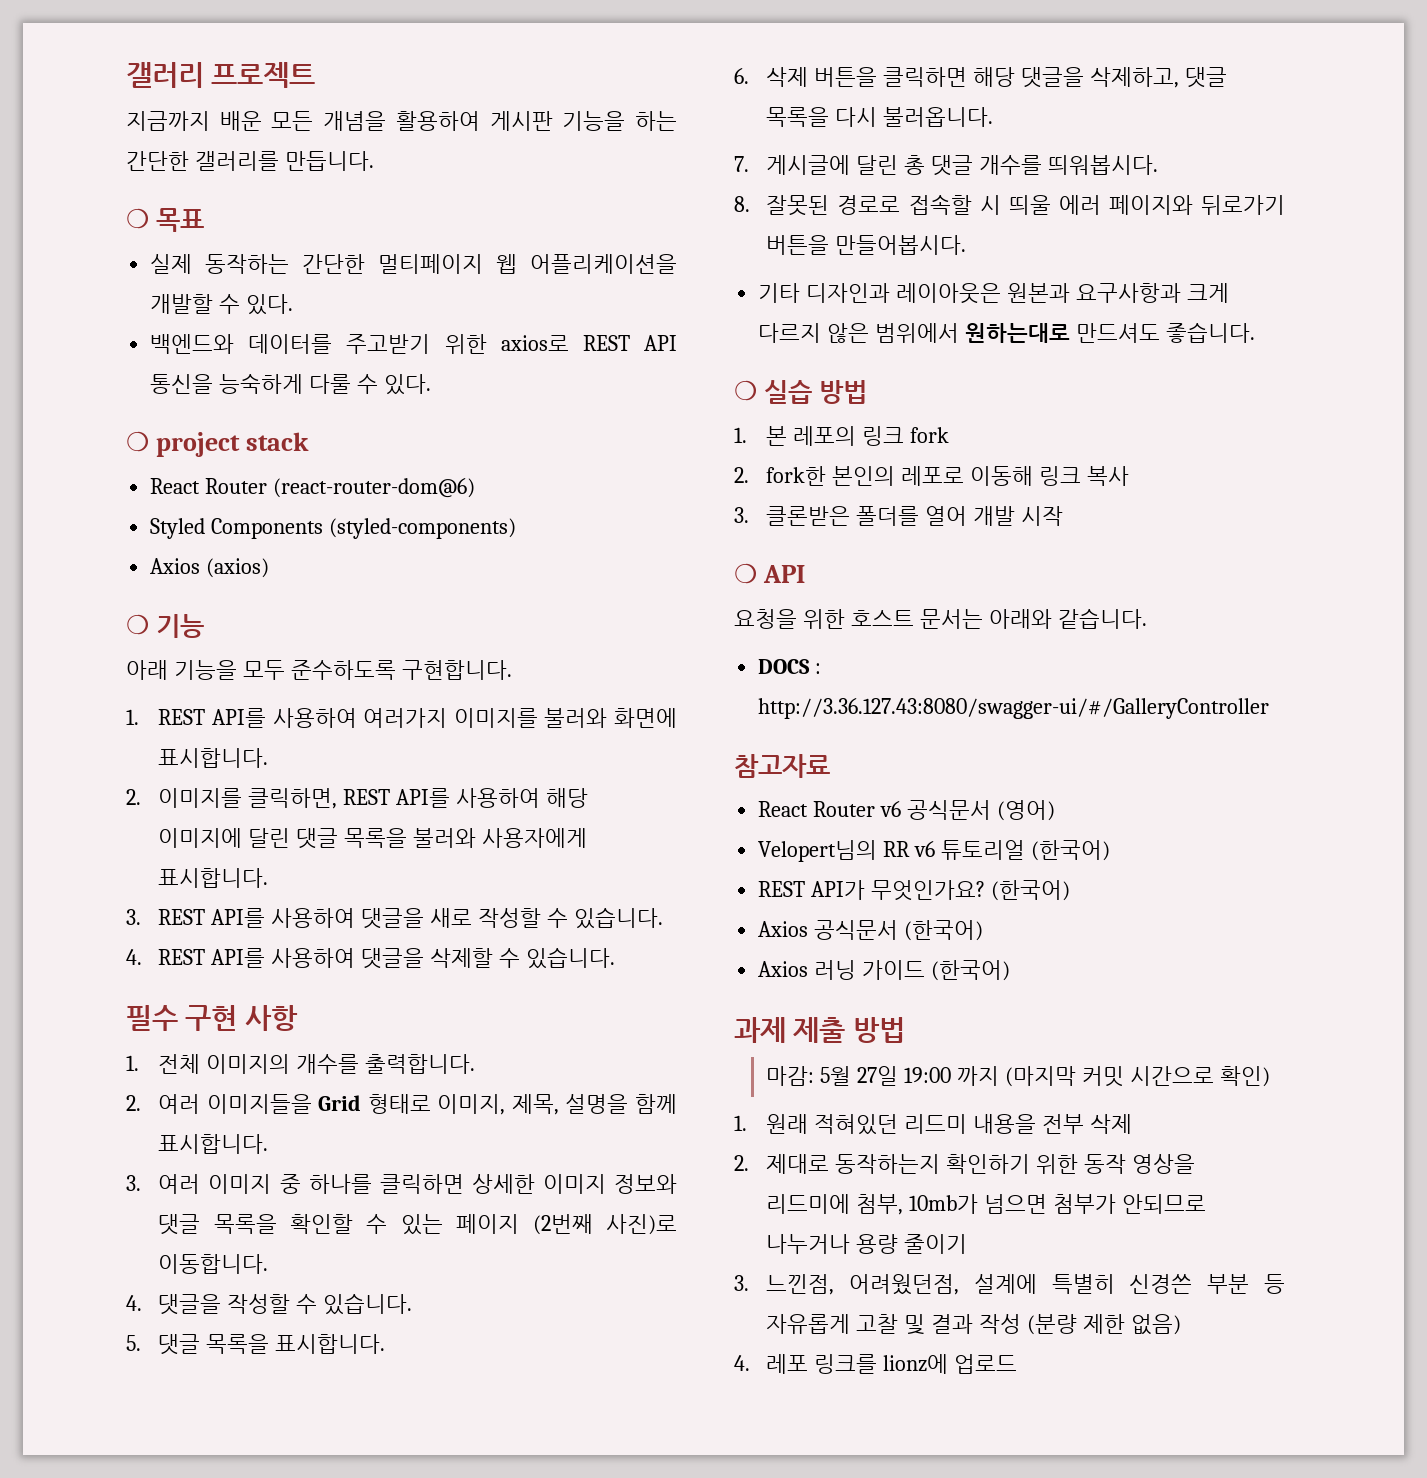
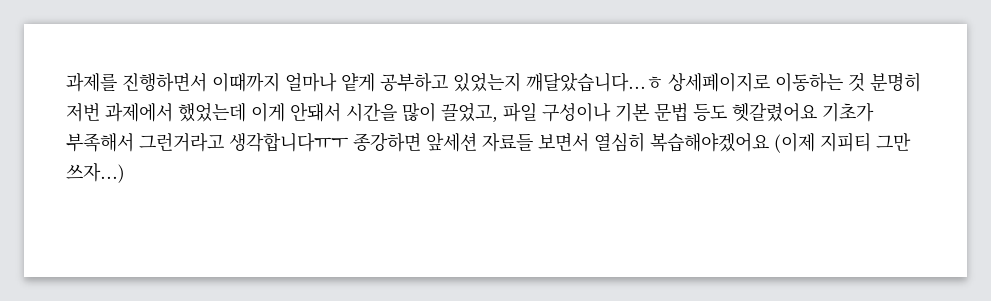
[126,62,316,88] [126,111,677,131] [126,151,374,171] [126,208,204,232] [150,254,677,274] [150,294,294,315] [150,334,677,354] [150,373,431,395] [126,431,309,457] [150,478,476,498] [150,518,517,539] [150,558,270,578] [126,614,204,638] [126,660,512,680] [126,708,677,728] [158,748,269,768] [126,788,589,809] [158,828,588,849] [158,868,269,888] [126,907,663,929] [126,947,615,969] [126,1005,298,1031] [126,1054,476,1074] [126,1094,677,1115] [158,1134,269,1154] [126,1174,677,1194] [158,1214,678,1235] [158,1254,269,1274] [126,1293,413,1315] [126,1334,386,1355] [734,67,1227,88] [766,107,994,127] [734,155,1159,176] [734,194,1285,216] [766,235,967,255] [758,283,1229,304] [758,322,1255,343] [734,380,867,404] [734,426,950,446] [734,466,1130,486] [734,506,1064,526] [734,563,805,584] [734,608,1147,629] [758,659,822,674] [758,698,1270,719] [734,754,830,778] [758,800,1055,821] [758,840,1110,862] [758,880,1071,901] [758,920,984,941] [758,960,1011,981] [734,1017,905,1043] [766,1066,1270,1087] [734,1114,1133,1135] [734,1154,1196,1174] [766,1194,1207,1215] [766,1234,968,1254] [734,1274,1285,1295] [766,1314,1182,1335] [734,1354,1018,1374] 갤러리 프로젝트 // 지금까지 배운 모든 개념을 활용하여 게시판 기능을 하는 간단한 갤러리를 만듭니다. // ❍ 목표 // 실제 동작하는 간단한 멀티페이지 웹 어플리케이션을 개발할 수 있다. // 백엔드와 데이터를 주고받기 위한 axios로 REST API 통신을 능숙하게 다룰 수 있다. // ❍ project stack // React Router (react-router-dom@6) // Styled Components (styled-components) // Axios (axios) // ❍ 기능 // 아래 기능을 모두 준수하도록 구현합니다. // 1. REST API를 사용하여 여러가지 이미지를 불러와 화면에 표시합니다. // 2. 이미지를 클릭하면, REST API를 사용하여 해당 이미지에 달린 댓글 목록을 불러와 사용자에게 표시합니다. // 3. REST API를 사용하여 댓글을 새로 작성할 수 있습니다. // 4. REST API를 사용하여 댓글을 삭제할 수 있습니다. // 필수 구현 사항 // 1. 전체 이미지의 개수를 출력합니다. // 2. 여러 이미지들을 Grid 형태로 이미지, 제목, 설명을 함께 표시합니다. // 3. 여러 이미지 중 하나를 클릭하면 상세한 이미지 정보와 댓글 목록을 확인할 수 있는 페이지 (2번째 사진)로 이동합니다. // 4. 댓글을 작성할 수 있습니다. // 5. 댓글 목록을 표시합니다. // 6. 삭제 버튼을 클릭하면 해당 댓글을 삭제하고, 댓글 목록을 다시 불러옵니다. // 7. 게시글에 달린 총 댓글 개수를 띄워봅시다. // 8. 잘못된 경로로 접속할 시 띄울 에러 페이지와 뒤로가기 버튼을 만들어봅시다. // 기타 디자인과 레이아웃은 원본과 요구사항과 크게 다르지 않은 범위에서 원하는대로 만드셔도 좋습니다. // ❍ 실습 방법 // 1. 본 레포의 링크 fork // 2. fork한 본인의 레포로 이동해 링크 복사 // 3. 클론받은 폴더를 열어 개발 시작 // ❍ API // 요청을 위한 호스트 문서는 아래와 같습니다. // DOCS : http://3.36.127.43:8080/swagger-ui/#/GalleryController // 참고자료 // React Router v6 공식문서 (영어) // Velopert님의 RR v6 튜토리얼 (한국어) // REST API가 무엇인가요? (한국어) // Axios 공식문서 (한국어) // Axios 러닝 가이드 (한국어) // 과제 제출 방법 // 마감: 5월 27일 19:00 까지 (마지막 커밋 시간으로 확인) // 1. 원래 적혀있던 리드미 내용을 전부 삭제 // 2. 제대로 동작하는지 확인하기 위한 동작 영상을 리드미에 첨부, 10mb가 넘으면 첨부가 안되므로 나누거나 용량 줄이기 // 3. 느낀점, 어려웠던점, 설계에 특별히 신경쓴 부분 등 자유롭게 고찰 및 결과 작성 (분량 제한 없음) // 4. 레포 링크를 lionz에 업로드 -> [66,72,921,92] [66,102,874,123] [66,132,911,153] [66,162,125,183] 과제를 진행하면서 이때까지 얼마나 얕게 공부하고 있었는지 깨달았습니다...ㅎ 상세페이지로 이동하는 것 분명히 저번 과제에서 했었는데 이게 안돼서 시간을 많이 끌었고, 파일 구성이나 기본 문법 등도 헷갈렸어요 기초가 부족해서 그런거라고 생각합니다ㅠㅜ 종강하면 앞세션 자료들 보면서 열심히 복습해야겠어요 (이제 지피티 그만 쓰자...)

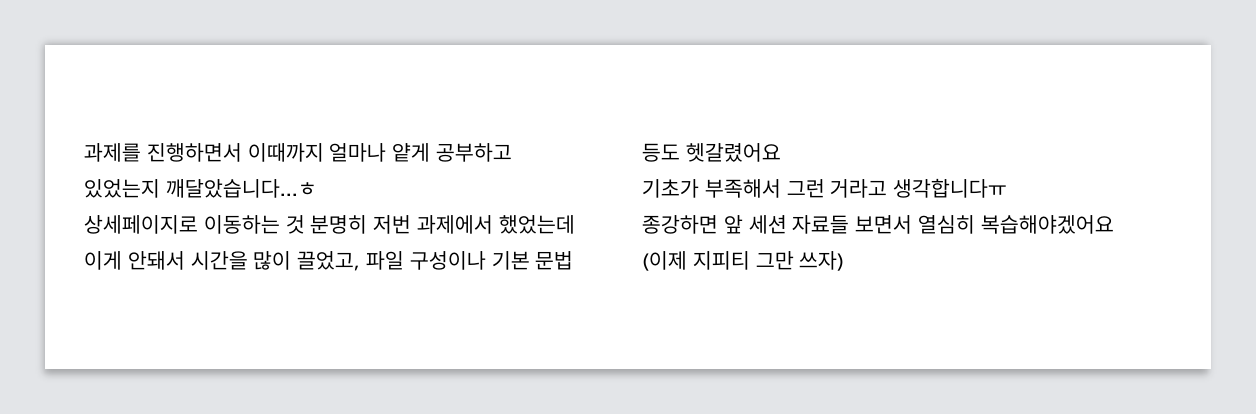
(663, 82) none -> (317, 188) //
(817, 112) none -> (781, 152) //
[139,132,477,152] 그런거라고 생각합니다ㅠㅜ 종강하면 앞세션 -> [786,178,1008,198] [642,215,787,234] 그런 거라고 생각합니다ㅠ // 종강하면 앞 세션
[66,162,125,183] 쓰자...) -> [799,251,845,271] 쓰자)

